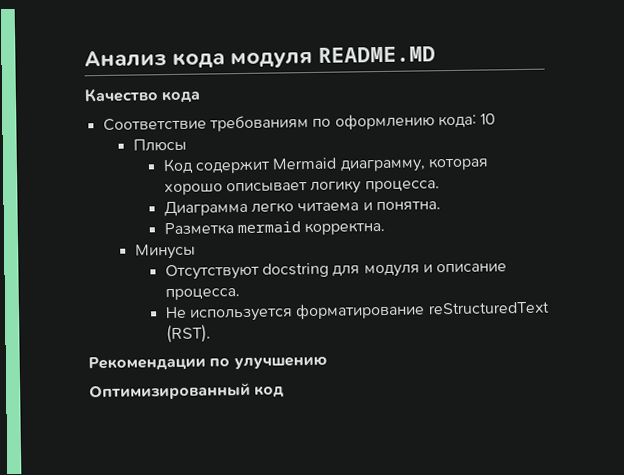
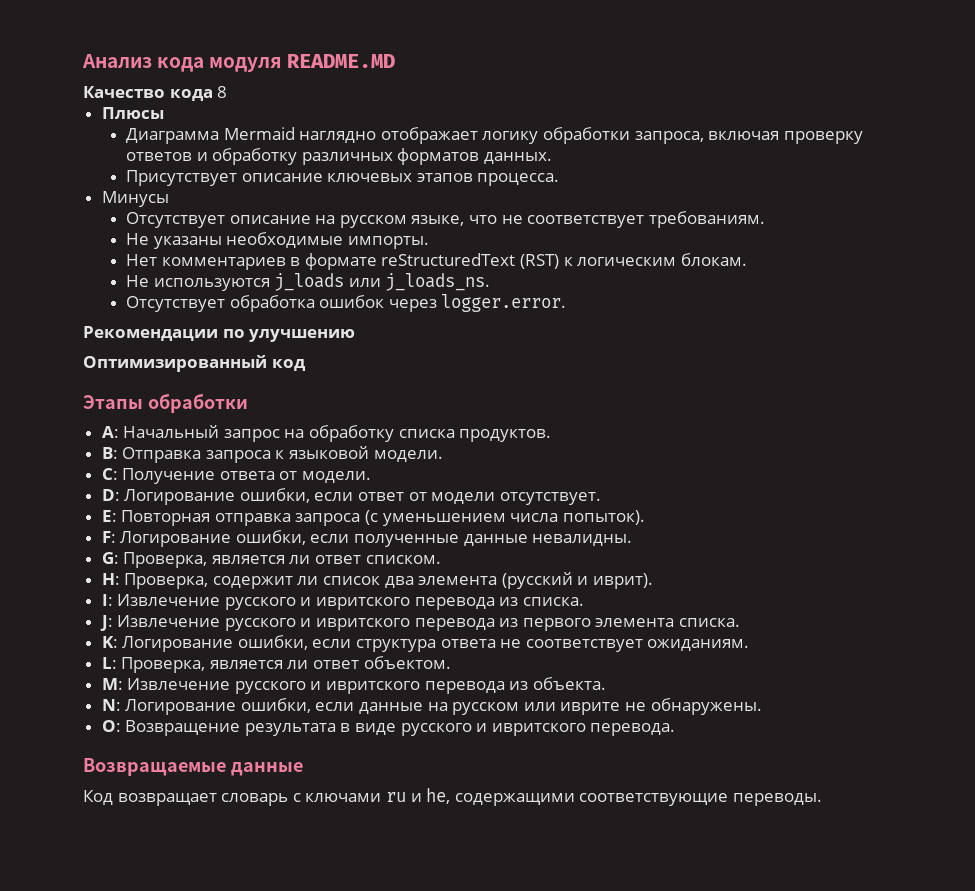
[102,113,497,132] [132,137,187,152] [162,157,490,175] [163,180,440,196] [163,199,442,217] [163,221,386,236] [134,243,196,260] [164,262,508,281] [164,288,240,301] [164,301,550,322] [165,324,211,344] // Соответствие требованиям по оформлению кода: 10 // Плюсы // Код содержит Mermaid диаграмму, которая хорошо описывает логику процесса. // Диаграмма легко читаема и понятна. // Разметка mermaid корректна. // Минусы // Отсутствуют docstring для модуля и описание процесса. // Не используется форматирование reStructuredText (RST). -> [217,86,228,98] [101,107,164,119] [125,127,863,144] [125,148,552,165] [125,170,560,186] [101,191,169,207] [125,211,765,228] [125,232,429,249] [125,253,747,270] [125,273,491,291] [125,294,567,312] 8 // Плюсы // Диаграмма Mermaid наглядно отображает логику обработки запроса, включая проверку ответов и обработку различных форматов данных. // Присутствует описание ключевых этапов процесса. // Минусы // Отсутствует описание на русском языке, что не соответствует требованиям. // Не указаны необходимые импорты. // Нет комментариев в формате reStructuredText (RST) к логическим блокам. // Не используются j_loads или j_loads_ns. // Отсутствует обработка ошибок через logger.error.
(285, 391) none -> [83,393,248,413] [101,425,552,442] [101,446,443,463] [101,468,372,484] [101,488,601,505] [101,510,645,526] [101,530,633,547] [101,552,441,568] [101,572,654,589] [101,594,584,610] [99,615,741,631] [101,635,750,652] [101,656,451,673] [101,677,606,694] [101,698,762,715] [101,720,676,736] [83,758,303,776] [83,788,822,806] // Этапы обработки // A: Начальный запрос на обработку списка продуктов. // B: Отправка запроса к языковой модели. // C: Получение ответа от модели. // D: Логирование ошибки, если ответ от модели отсутствует. // E: Повторная отправка запроса (с уменьшением числа попыток). // F: Логирование ошибки, если полученные данные невалидны. // G: Проверка, является ли ответ списком. // H: Проверка, содержит ли список два элемента (русский и иврит). // I: Извлечение русского и ивритского перевода из списка. // J: Извлечение русского и ивритского перевода из первого элемента списка. // K: Логирование ошибки, если структура ответа не соответствует ожиданиям. // L: Проверка, является ли ответ объектом. // M: Извлечение русского и ивритского перевода из объекта. // N: Логирование ошибки, если данные на русском или иврите не обнаружены. // O: Возвращение результата в виде русского и ивритского перевода. // Возвращаемые данные // Код возвращает словарь с ключами ru и he, содержащими соответствующие переводы.

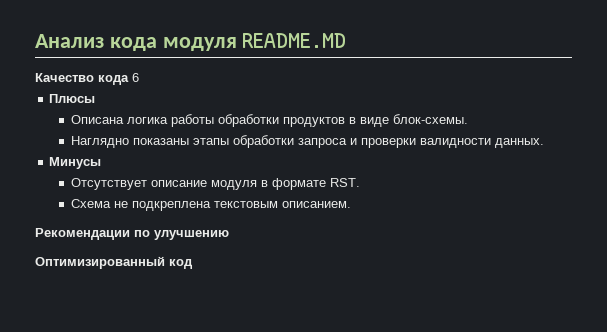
[217,86,228,98] 8 -> [132,73,139,82] 6
[125,127,863,144] [125,148,552,165] [125,170,560,186] [101,191,169,207] [125,211,765,228] [125,232,429,249] [125,253,747,270] [125,273,491,291] [125,294,567,312] Диаграмма Mermaid наглядно отображает логику обработки запроса, включая проверку ответов и обработку различных форматов данных. // Присутствует описание ключевых этапов процесса. // Минусы // Отсутствует описание на русском языке, что не соответствует требованиям. // Не указаны необходимые импорты. // Нет комментариев в формате reStructuredText (RST) к логическим блокам. // Не используются j_loads или j_loads_ns. // Отсутствует обработка ошибок через logger.error. -> [70,114,468,127] [70,135,544,148] [49,157,102,169] [70,178,360,190] [70,199,351,211] Описана логика работы обработки продуктов в виде блок-схемы. // Наглядно показаны этапы обработки запроса и проверки валидности данных. // Минусы // Отсутствует описание модуля в формате RST. // Схема не подкреплена текстовым описанием.
[83,393,248,413] [101,425,552,442] [101,446,443,463] [101,468,372,484] [101,488,601,505] [101,510,645,526] [101,530,633,547] [101,552,441,568] [101,572,654,589] [101,594,584,610] [99,615,741,631] [101,635,750,652] [101,656,451,673] [101,677,606,694] [101,698,762,715] [101,720,676,736] [83,758,303,776] [83,788,822,806] // Этапы обработки // A: Начальный запрос на обработку списка продуктов. // B: Отправка запроса к языковой модели. // C: Получение ответа от модели. // D: Логирование ошибки, если ответ от модели отсутствует. // E: Повторная отправка запроса (с уменьшением числа попыток). // F: Логирование ошибки, если полученные данные невалидны. // G: Проверка, является ли ответ списком. // H: Проверка, содержит ли список два элемента (русский и иврит). // I: Извлечение русского и ивритского перевода из списка. // J: Извлечение русского и ивритского перевода из первого элемента списка. // K: Логирование ошибки, если структура ответа не соответствует ожиданиям. // L: Проверка, является ли ответ объектом. // M: Извлечение русского и ивритского перевода из объекта. // N: Логирование ошибки, если данные на русском или иврите не обнаружены. // O: Возвращение результата в виде русского и ивритского перевода. // Возвращаемые данные // Код возвращает словарь с ключами ru и he, содержащими соответствующие переводы. -> (193, 264) none

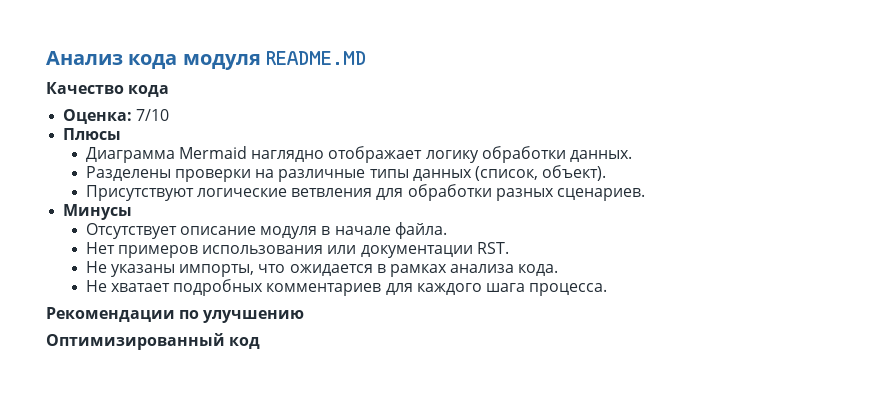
[132,73,139,82] 6 -> [63,109,170,124] // Оценка: 7/10
[70,114,468,127] [70,135,544,148] Описана логика работы обработки продуктов в виде блок-схемы. // Наглядно показаны этапы обработки запроса и проверки валидности данных. -> [85,146,632,163] [85,165,607,182] [85,184,645,201] Диаграмма Mermaid наглядно отображает логику обработки данных. // Разделены проверки на различные типы данных (список, объект). // Присутствуют логические ветвления для обработки разных сценариев.
[271,178,360,190] [70,199,351,211] формате RST. // Схема не подкреплена текстовым описанием. -> [334,222,447,239] [85,242,509,258] [85,261,559,277] [85,279,608,296] начале файла. // Нет примеров использования или документации RST. // Не указаны импорты, что ожидается в рамках анализа кода. // Не хватает подробных комментариев для каждого шага процесса.

